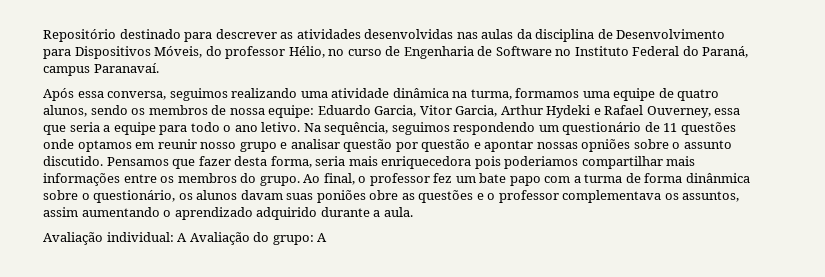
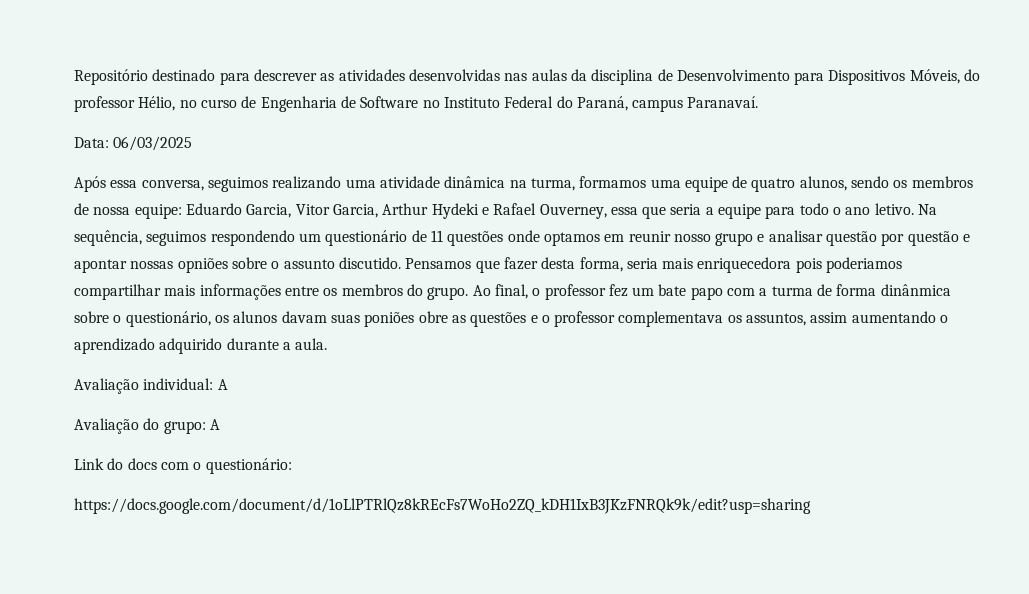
(159, 68) none -> [74,136,193,151] // Data: 06/03/2025
(188, 237) none -> (228, 384) //
(328, 237) none -> [74,458,292,474] [74,498,811,514] // Link do docs com o questionário: // https://docs.google.com/document/d/1oLlPTRlQz8kREcFs7WoHo2ZQ_kDH1IxB3JKzFNRQk9k/edit?usp=sharing

